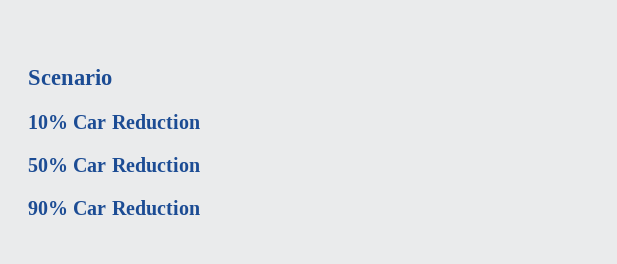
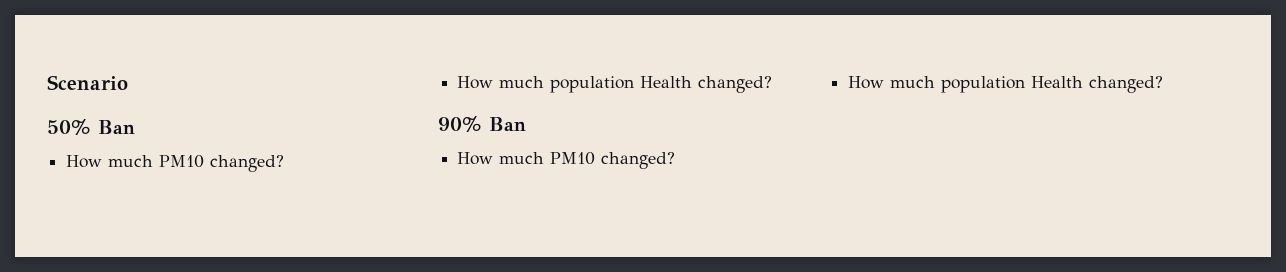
[28,114,200,129] [28,157,200,172] [28,200,200,215] 10% Car Reduction // 50% Car Reduction // 90% Car Reduction -> [47,118,135,135] [66,155,285,172] [457,76,773,93] [438,115,526,132] [457,152,676,169] [848,76,1164,93] 50% Ban // How much PM10 changed? // How much population Health changed? // 90% Ban // How much PM10 changed? // How much population Health changed?

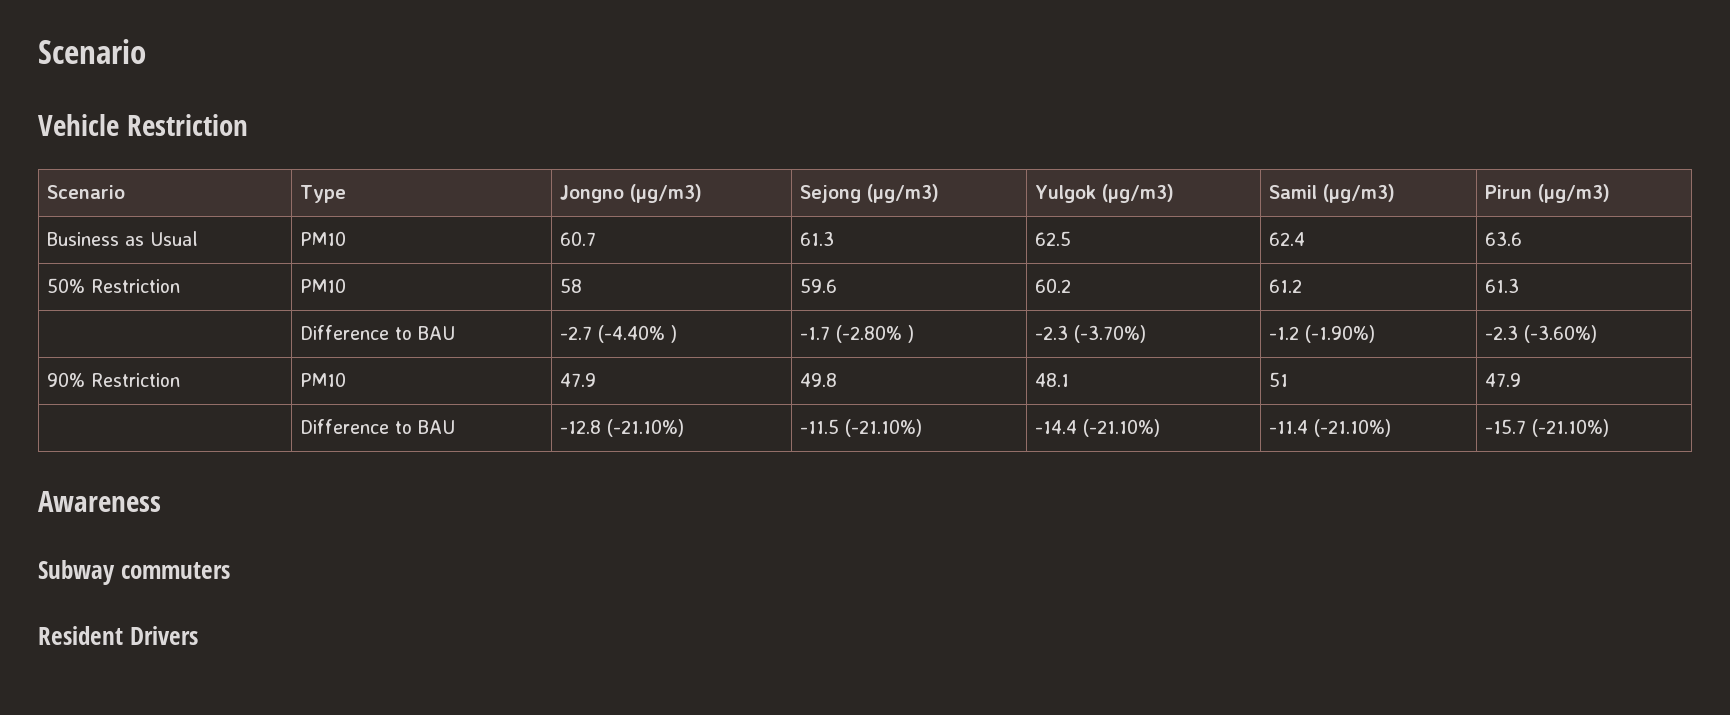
[47,118,135,135] [66,155,285,172] [457,76,773,93] [438,115,526,132] [457,152,676,169] [848,76,1164,93] 50% Ban // How much PM10 changed? // How much population Health changed? // 90% Ban // How much PM10 changed? // How much population Health changed? -> [38,114,248,136] [47,185,126,199] [300,185,347,203] [560,184,703,203] [800,184,940,203] [1035,184,1175,203] [1269,184,1396,203] [1485,184,1611,203] [47,231,199,246] [300,231,347,246] [560,231,597,246] [800,231,835,246] [1035,231,1072,246] [1269,232,1306,246] [1485,231,1523,246] [47,278,181,293] [300,278,347,293] [560,278,583,293] [800,278,838,293] [1035,278,1072,293] [1269,279,1303,293] [1485,278,1520,293] [300,325,456,340] [560,325,678,343] [800,325,915,343] [1035,325,1147,343] [1269,325,1376,343] [1485,325,1598,343] [47,372,181,387] [300,372,347,387] [560,373,597,387] [800,373,838,387] [1035,373,1070,387] [1269,372,1289,387] [1485,373,1522,387] [300,419,456,434] [560,419,685,437] [800,419,923,437] [1035,419,1161,437] [1269,419,1392,437] [1485,419,1610,437] [38,491,161,512] [38,560,230,585] [38,626,198,645] Vehicle Restriction // Scenario | Type | Jongno (µg/m3) | Sejong (µg/m3) | Yulgok (µg/m3) | Samil (µg/m3) | Pirun (µg/m3) // Business as Usual | PM10 | 60.7 | 61.3 | 62.5 | 62.4 | 63.6 // 50% Restriction | PM10 | 58 | 59.6 | 60.2 | 61.2 | 61.3 // | Difference to BAU | -2.7 (-4.40% ) | -1.7 (-2.80% ) | -2.3 (-3.70%) | -1.2 (-1.90%) | -2.3 (-3.60%) // 90% Restriction | PM10 | 47.9 | 49.8 | 48.1 | 51 | 47.9 // | Difference to BAU | -12.8 (-21.10%) | -11.5 (-21.10%) | -14.4 (-21.10%) | -11.4 (-21.10%) | -15.7 (-21.10%) // Awareness // Subway commuters // Resident Drivers

